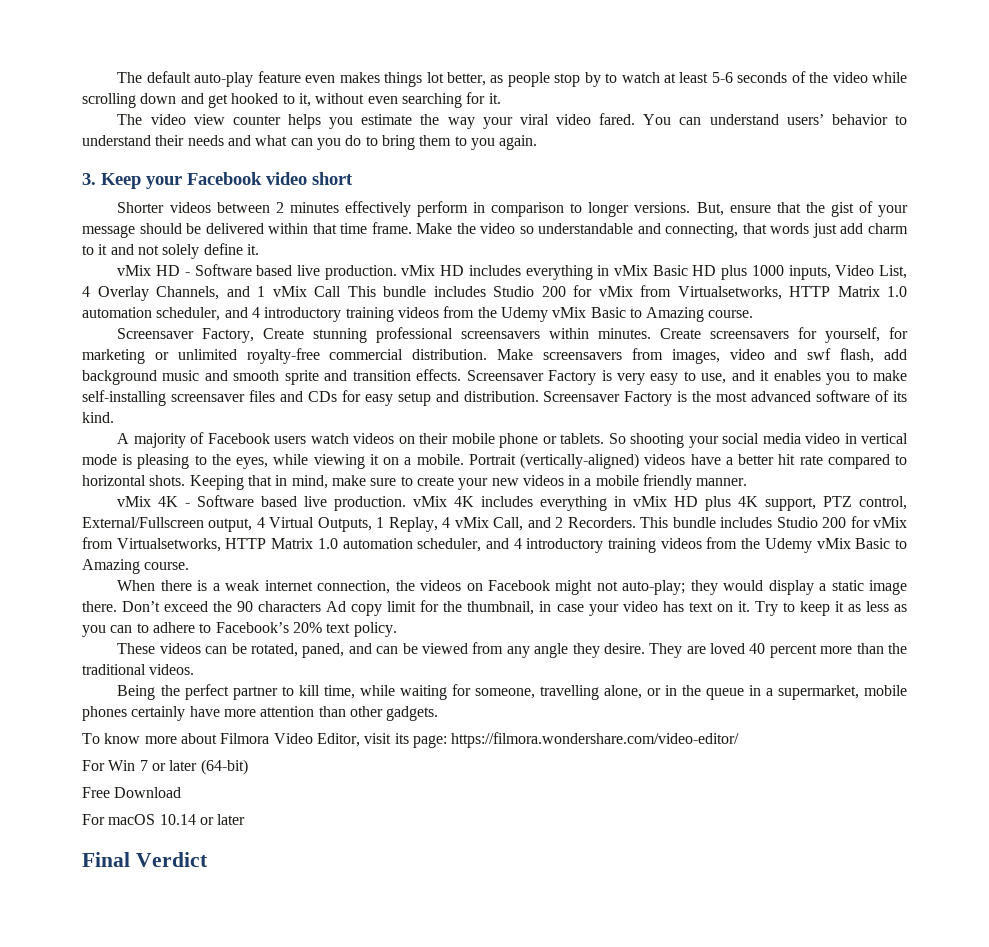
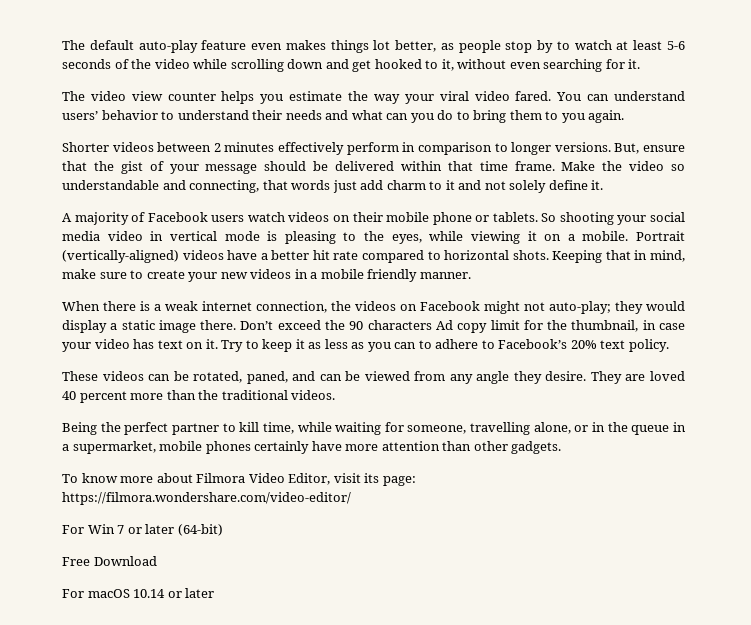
[82,172,353,189] // 3. Keep your Facebook video short -> (625, 116) none
[117,264,908,280] [82,285,907,301] [82,306,754,322] [117,327,908,343] [82,348,908,364] [82,369,908,385] [82,390,908,406] [82,412,114,423] // vMix HD - Software based live production. vMix HD includes everything in vMix Basic HD plus 1000 inputs, Video List, 4 Overlay Channels, and 1 vMix Call This bundle includes Studio 200 for vMix from Virtualsetworks, HTTP Matrix 1.0 automation scheduler, and 4 introductory training videos from the Udemy vMix Basic to Amazing course. // Screensaver Factory, Create stunning professional screensavers within minutes. Create screensavers for yourself, for marketing or unlimited royalty-free commercial distribution. Make screensavers from images, video and swf flash, add background music and smooth sprite and transition effects. Screensaver Factory is very easy to use, and it enables you to make self-installing screensaver files and CDs for easy setup and distribution. Screensaver Factory is the most advanced software of its kind. -> (604, 185) none
[117,495,908,511] [82,516,908,532] [82,537,908,553] [82,559,190,574] // vMix 4K - Software based live production. vMix 4K includes everything in vMix HD plus 4K support, PTZ control, External/Fullscreen output, 4 Virtual Outputs, 1 Replay, 4 vMix Call, and 2 Recorders. This bundle includes Studio 200 for vMix from Virtualsetworks, HTTP Matrix 1.0 automation scheduler, and 4 introductory training videos from the Udemy vMix Basic to Amazing course. -> (471, 275) none
[82,852,208,867] // Final Verdict -> (215, 593) none

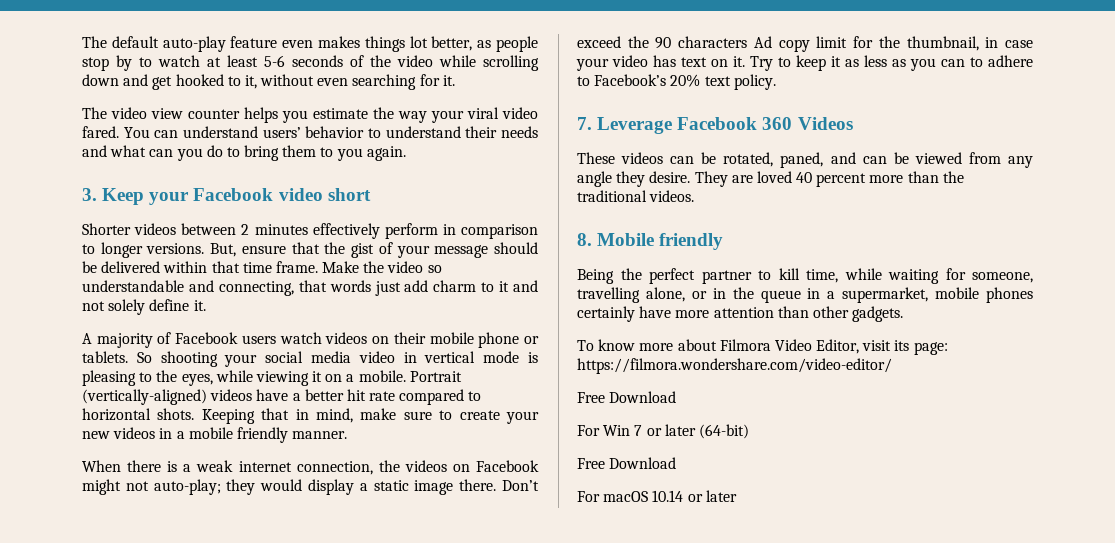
(625, 116) none -> [82,188,371,205] // 3. Keep your Facebook video short
(669, 345) none -> [577,117,853,134] // 7. Leverage Facebook 360 Videos
(336, 395) none -> [577,233,724,250] // 8. Mobile friendly
(351, 498) none -> [577,391,677,403] // Free Download

